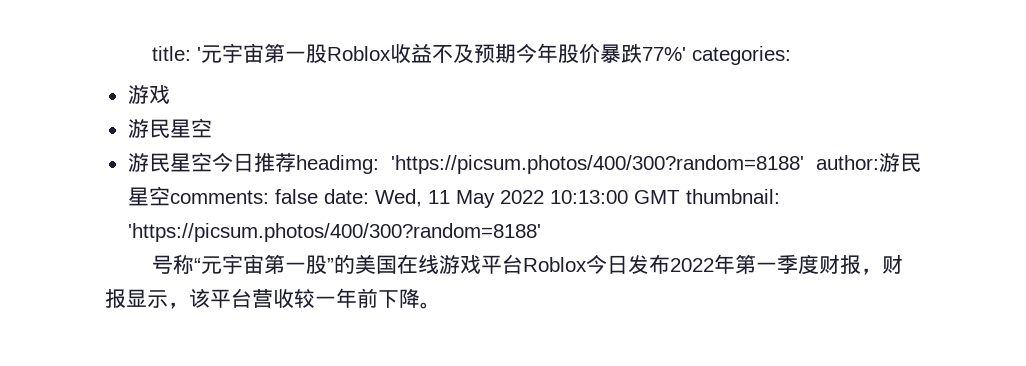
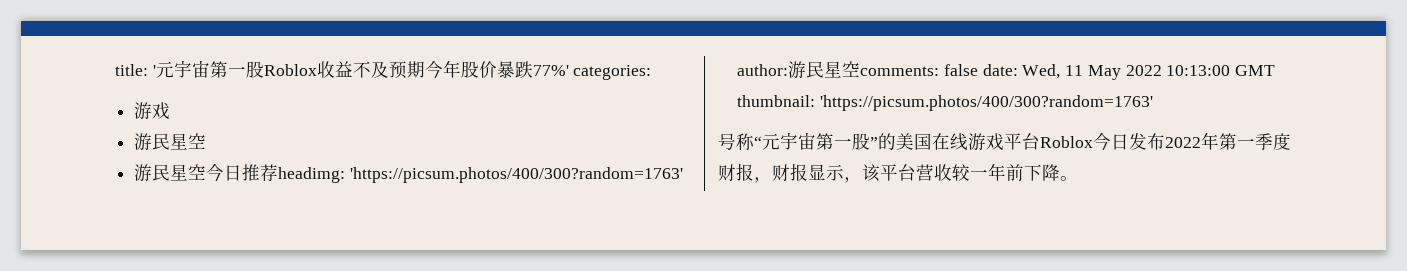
[390,155,804,174] 'https://picsum.photos/400/300?random=8188' -> [349,167,683,183] 'https://picsum.photos/400/300?random=1763'
[127,223,541,242] 'https://picsum.photos/400/300?random=8188' -> [819,95,1153,111] 'https://picsum.photos/400/300?random=1763'

